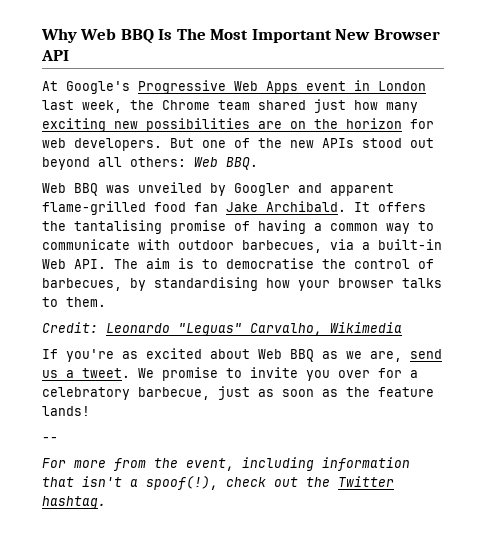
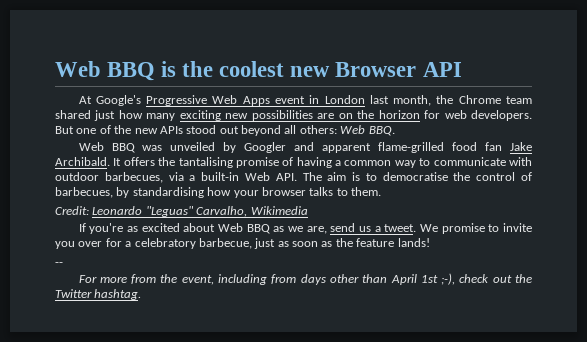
[41,28,371,44] Why Web BBQ Is The Most Important New -> [55,61,331,81] Web BBQ is the coolest new
[82,100,122,113] week, -> [393,95,432,106] month,
[322,457,410,471] [42,476,218,490] information that isn't a spoof(!), -> [271,273,456,285] from days other than April 1st ;-),

